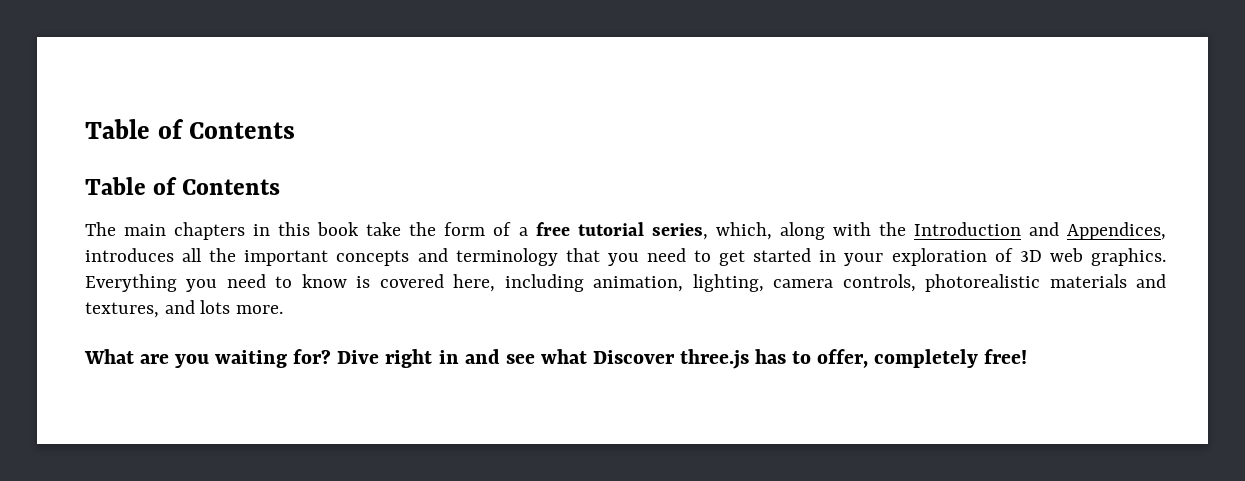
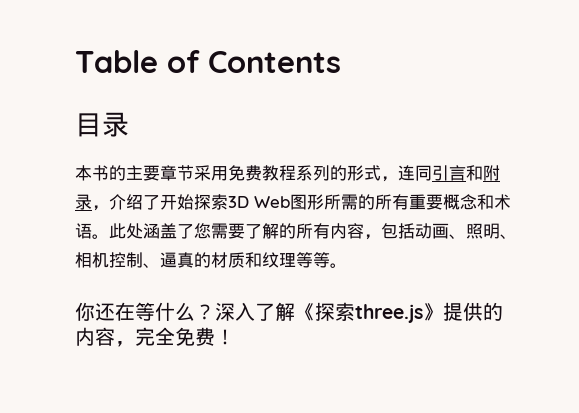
[85,119,296,139] [85,177,281,195] [85,222,1166,240] [85,248,1166,266] [85,274,1167,292] [85,300,284,318] [84,349,1028,369] Table of Contents // Table of Contents // The main chapters in this book take the form of a free tutorial series, which, along with the Introduction and Appendices, introduces all the important concepts and terminology that you need to get started in your exploration of 3D web graphics. Everything you need to know is covered here, including animation, lighting, camera controls, photorealistic materials and textures, and lots more. // What are you waiting for? Dive right in and see what Discover three.js has to offer, completely free! -> [75,50,341,73] [75,112,129,137] [75,165,500,182] [75,194,511,211] [75,223,517,240] [75,252,347,268] [75,302,503,323] [75,327,235,347] Table of Contents // 目录 // 本书的主要章节采用免费教程系列的形式，连同引言和附录，介绍了开始探索3D Web图形所需的所有重要概念和术语。此处涵盖了您需要了解的所有内容，包括动画、照明、相机控制、逼真的材质和纹理等等。 // 你还在等什么？深入了解《探索three.js》提供的内容，完全免费！

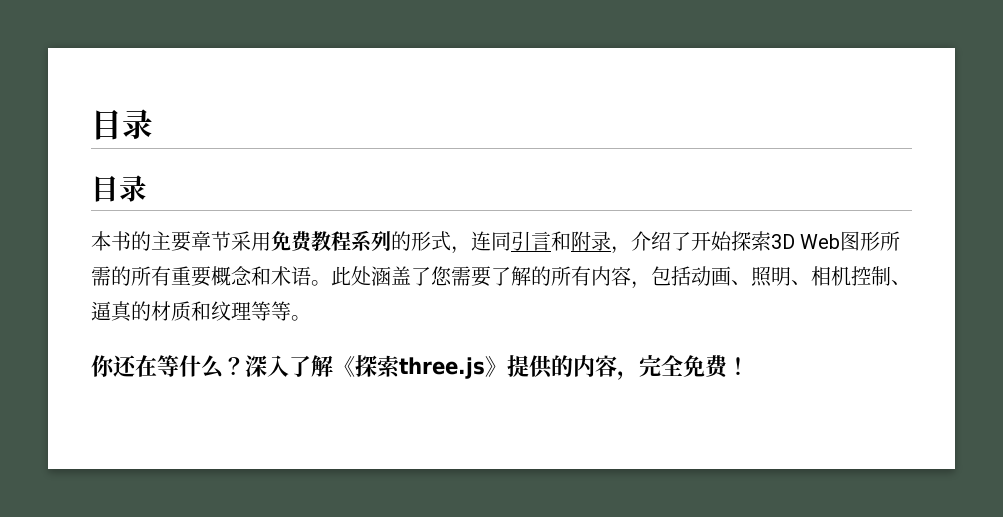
[75,50,341,73] Table of Contents -> [91,109,153,140] 目录

